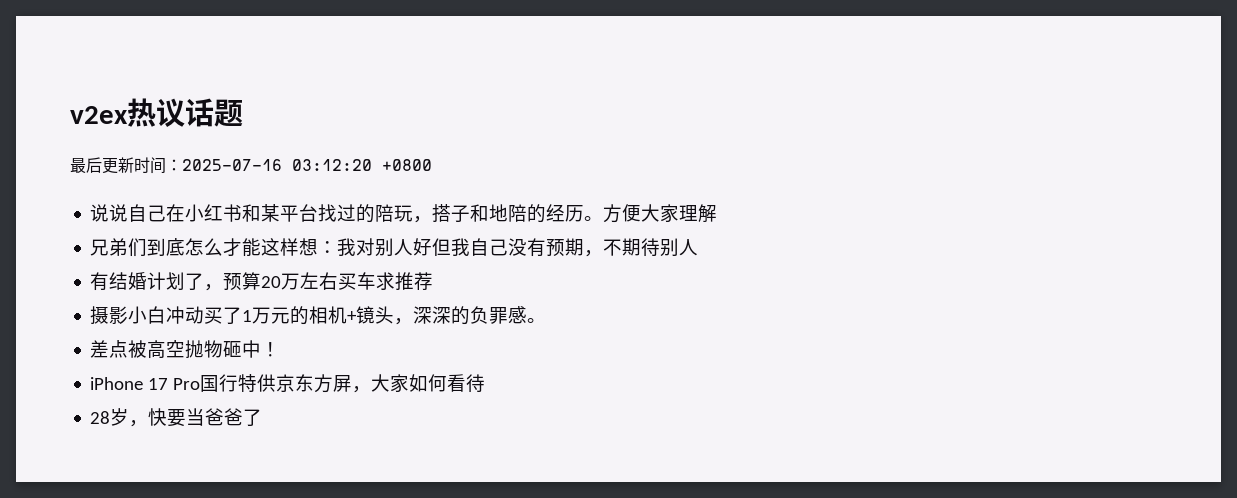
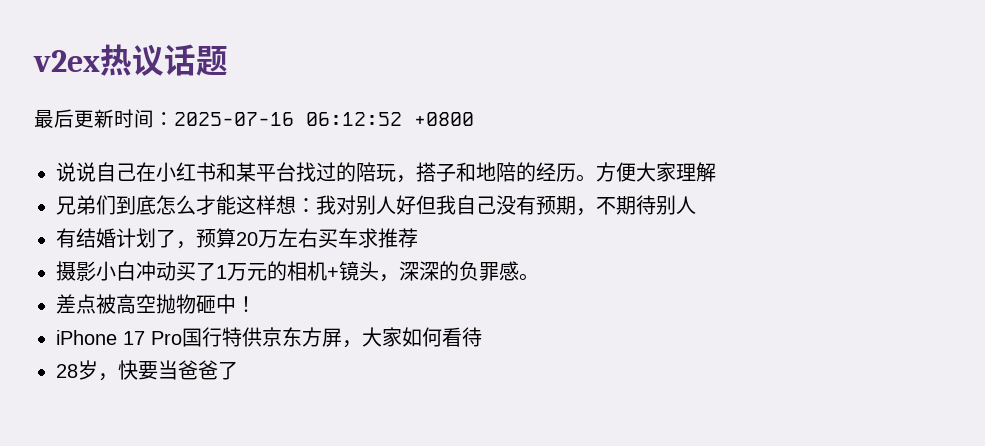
[292,159,372,171] 03:12:20 -> [306,112,402,126] 06:12:52

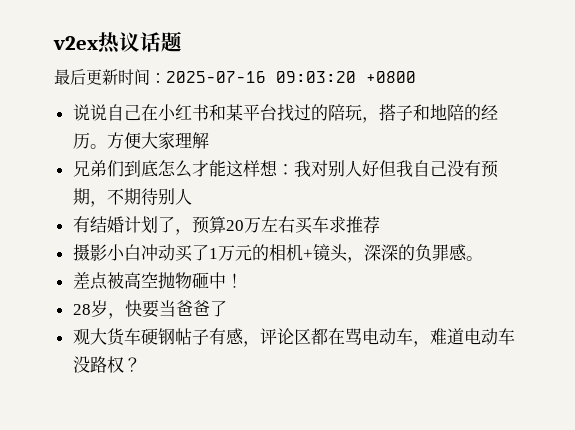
[306,112,402,126] 06:12:52 -> [276,71,356,83] 09:03:20
[56,327,482,348] // iPhone 17 Pro国行特供京东方屏，大家如何看待 -> (243, 280) none
(238, 370) none -> [72,328,515,347] [72,356,141,373] // 观大货车硬钢帖子有感，评论区都在骂电动车，难道电动车没路权？

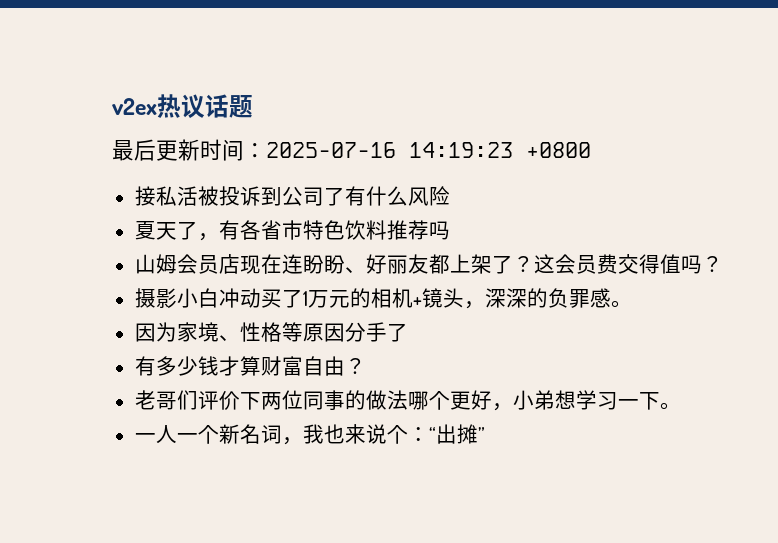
[276,71,356,83] 09:03:20 -> [409,142,513,158] 14:19:23
[72,104,498,123] [72,132,209,150] [72,160,498,178] [72,188,192,207] [72,216,380,235] 说说自己在小红书和某平台找过的陪玩，搭子和地陪的经历。方便大家理解 // 兄弟们到底怎么才能这样想：我对别人好但我自己没有预期，不期待别人 // 有结婚计划了，预算20万左右买车求推荐 -> [134,186,450,206] [134,220,450,241] [134,254,723,274] 接私活被投诉到公司了有什么风险 // 夏天了，有各省市特色饮料推荐吗 // 山姆会员店现在连盼盼、好丽友都上架了？这会员费交得值吗？
[72,272,243,290] [72,300,227,319] [72,328,515,347] [72,356,141,373] 差点被高空抛物砸中！ // 28岁，快要当爸爸了 // 观大货车硬钢帖子有感，评论区都在骂电动车，难道电动车没路权？ -> [134,322,408,342] [134,356,366,376] [134,390,681,411] [134,424,485,445] 因为家境、性格等原因分手了 // 有多少钱才算财富自由？ // 老哥们评价下两位同事的做法哪个更好，小弟想学习一下。 // 一人一个新名词，我也来说个：“出摊”

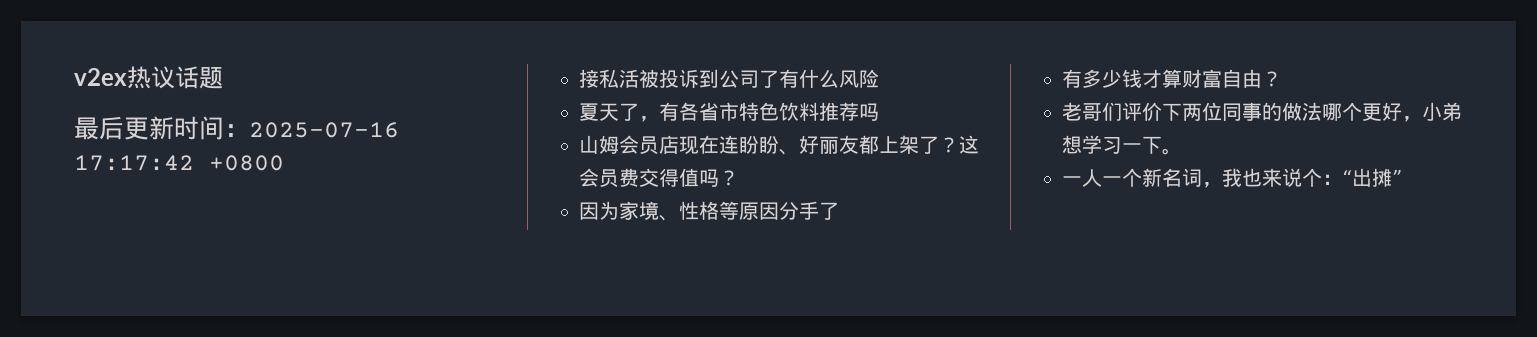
[409,142,513,158] 14:19:23 -> [74,155,194,171] 17:17:42
[134,288,632,309] // 摄影小白冲动买了1万元的相机+镜头，深深的负罪感。 -> (739, 178) none

